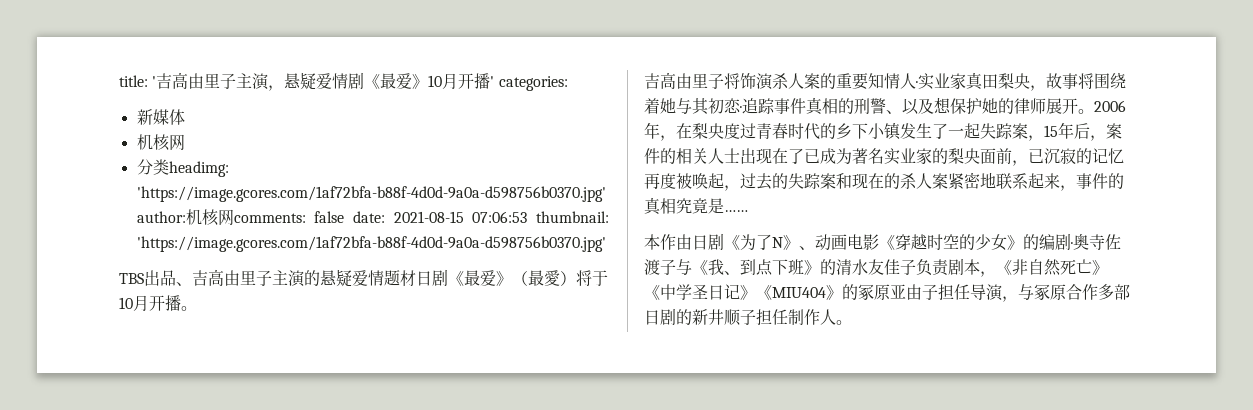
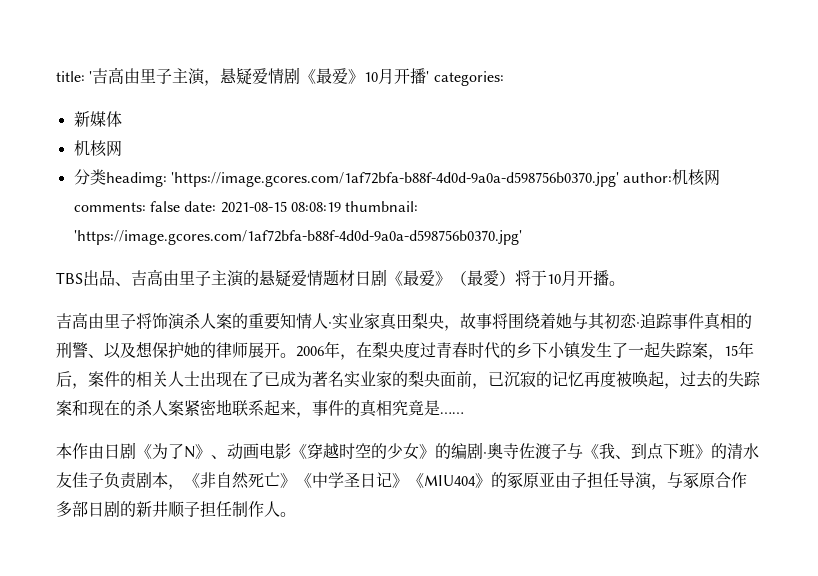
[472,211,528,223] 07:06:53 -> [290,202,341,212] 08:08:19

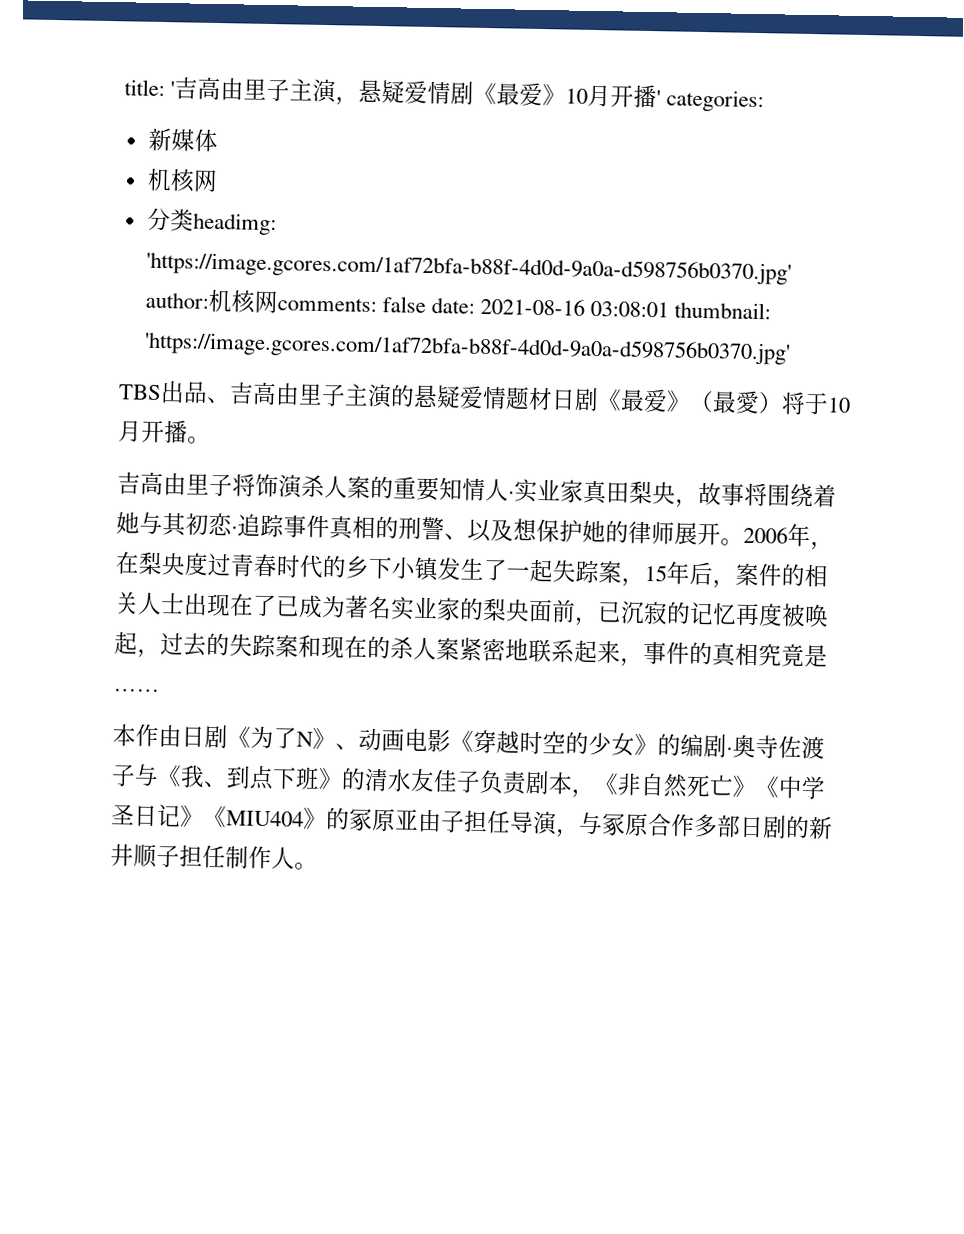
[220,201,341,213] 2021-08-15 08:08:19 -> [479,297,670,318] 2021-08-16 03:08:01

